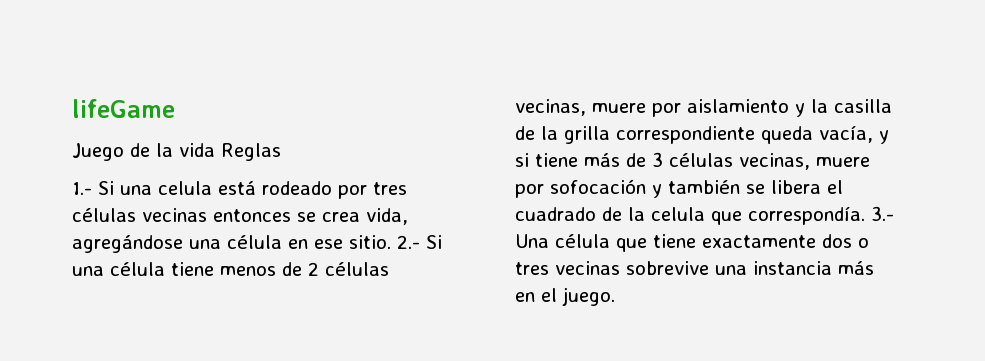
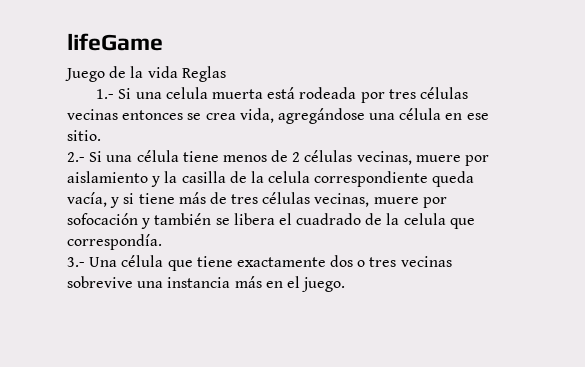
[218,181,332,195] está rodeado -> [211,87,357,99] muerta está rodeada
(391, 242) none -> (101, 135) //
[564,126,610,144] grilla -> [268,171,311,183] celula
[652,152,663,167] 3 -> [231,194,259,204] tres
(865, 215) none -> (162, 242) //

